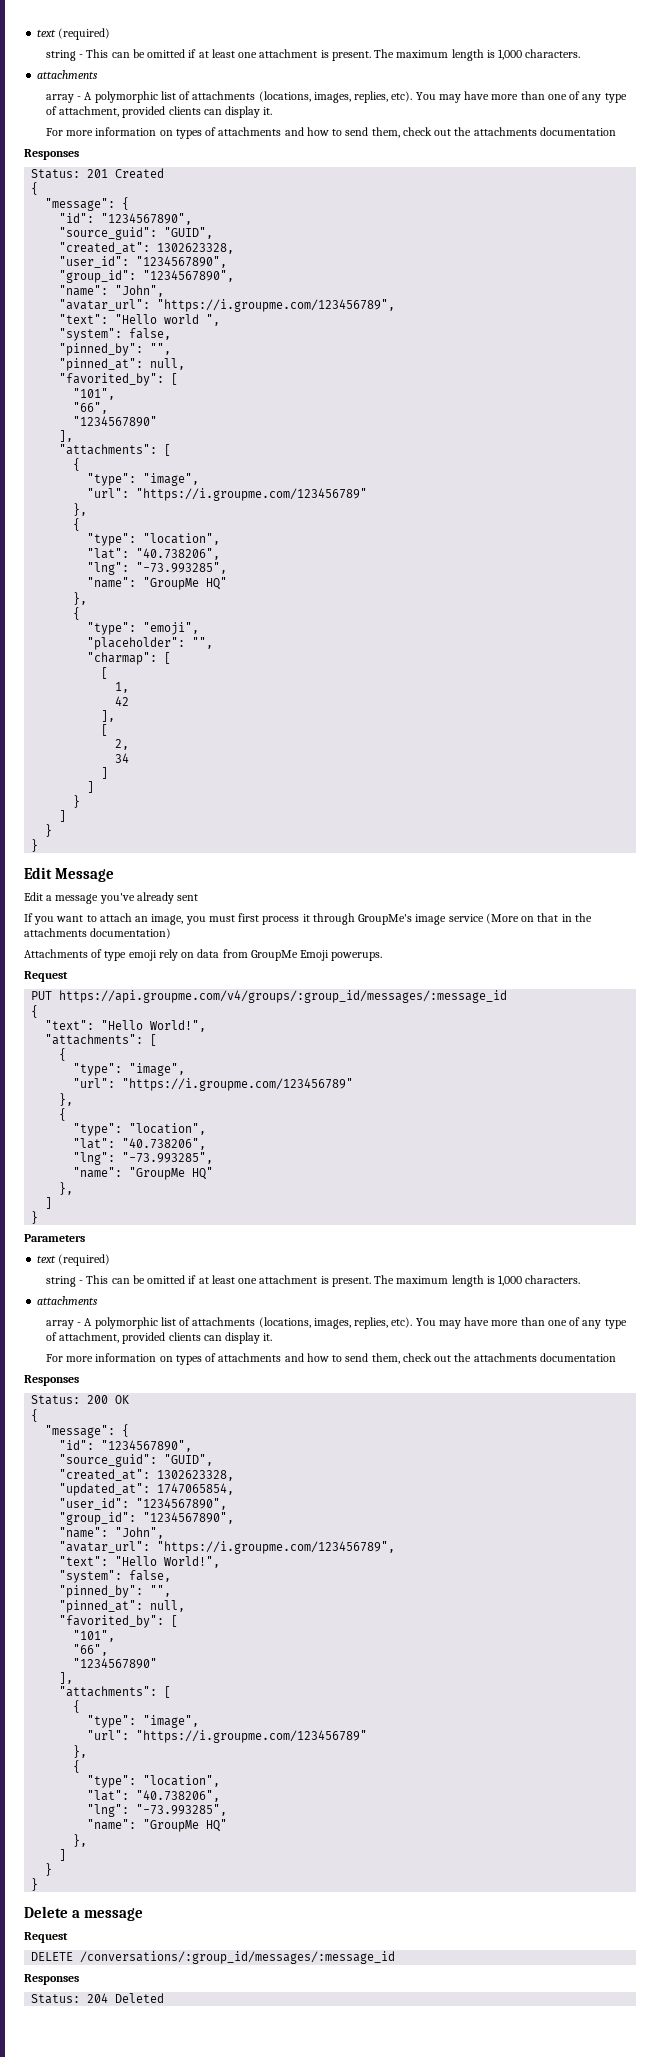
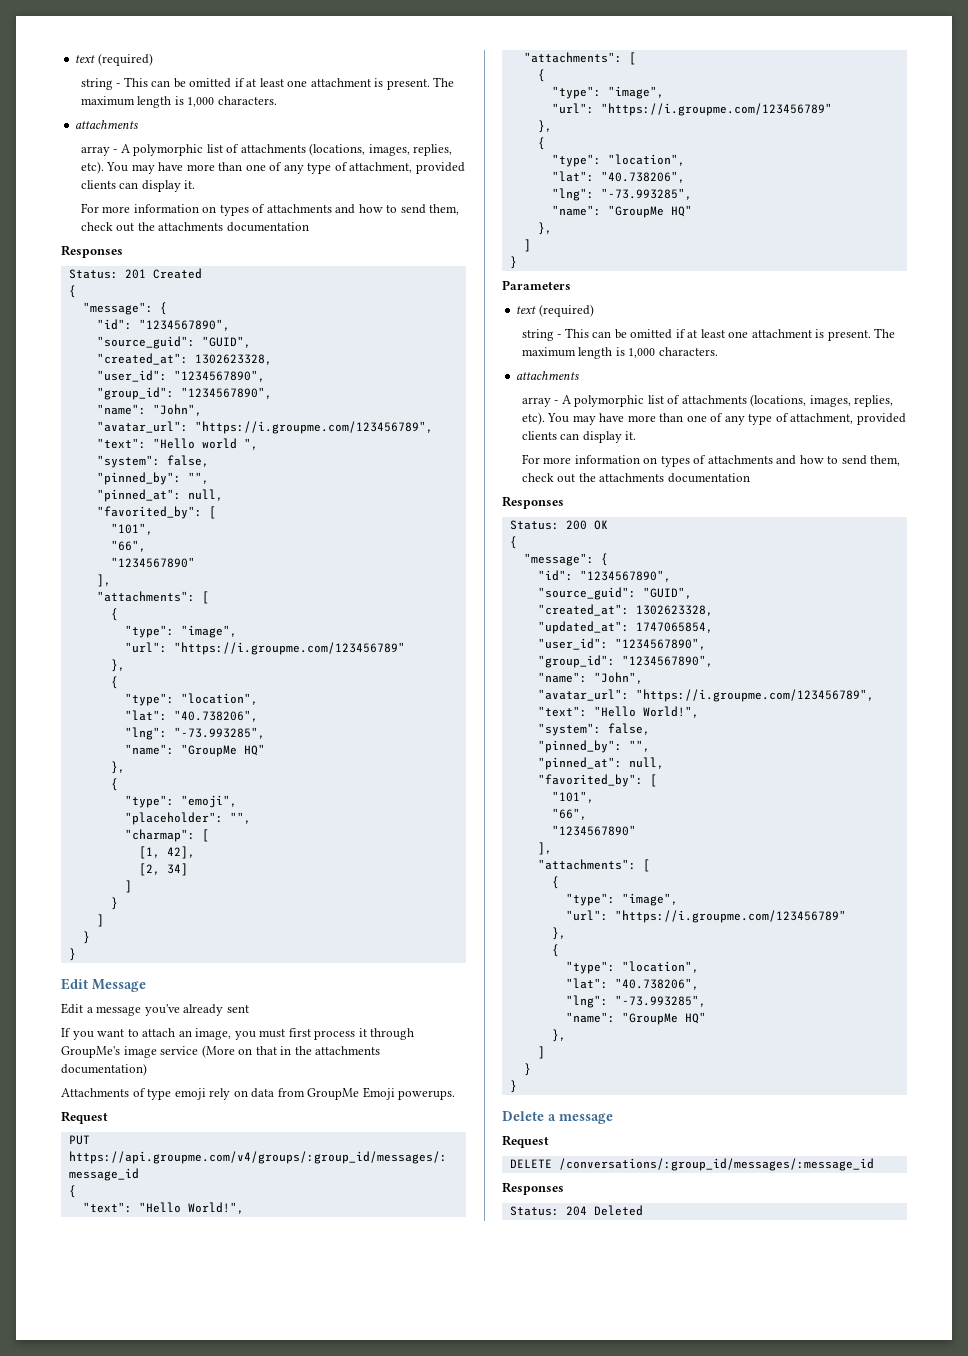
[101,667,109,679] [115,682,130,693] [115,696,130,706] [101,710,116,722] [101,724,109,736] [115,739,130,750] [115,753,130,763] [101,767,109,779] [ // 1, // 42 // ], // [ // 2, // 34 // ] -> [138,846,195,859] [138,863,188,876] [1, 42], // [2, 34]

